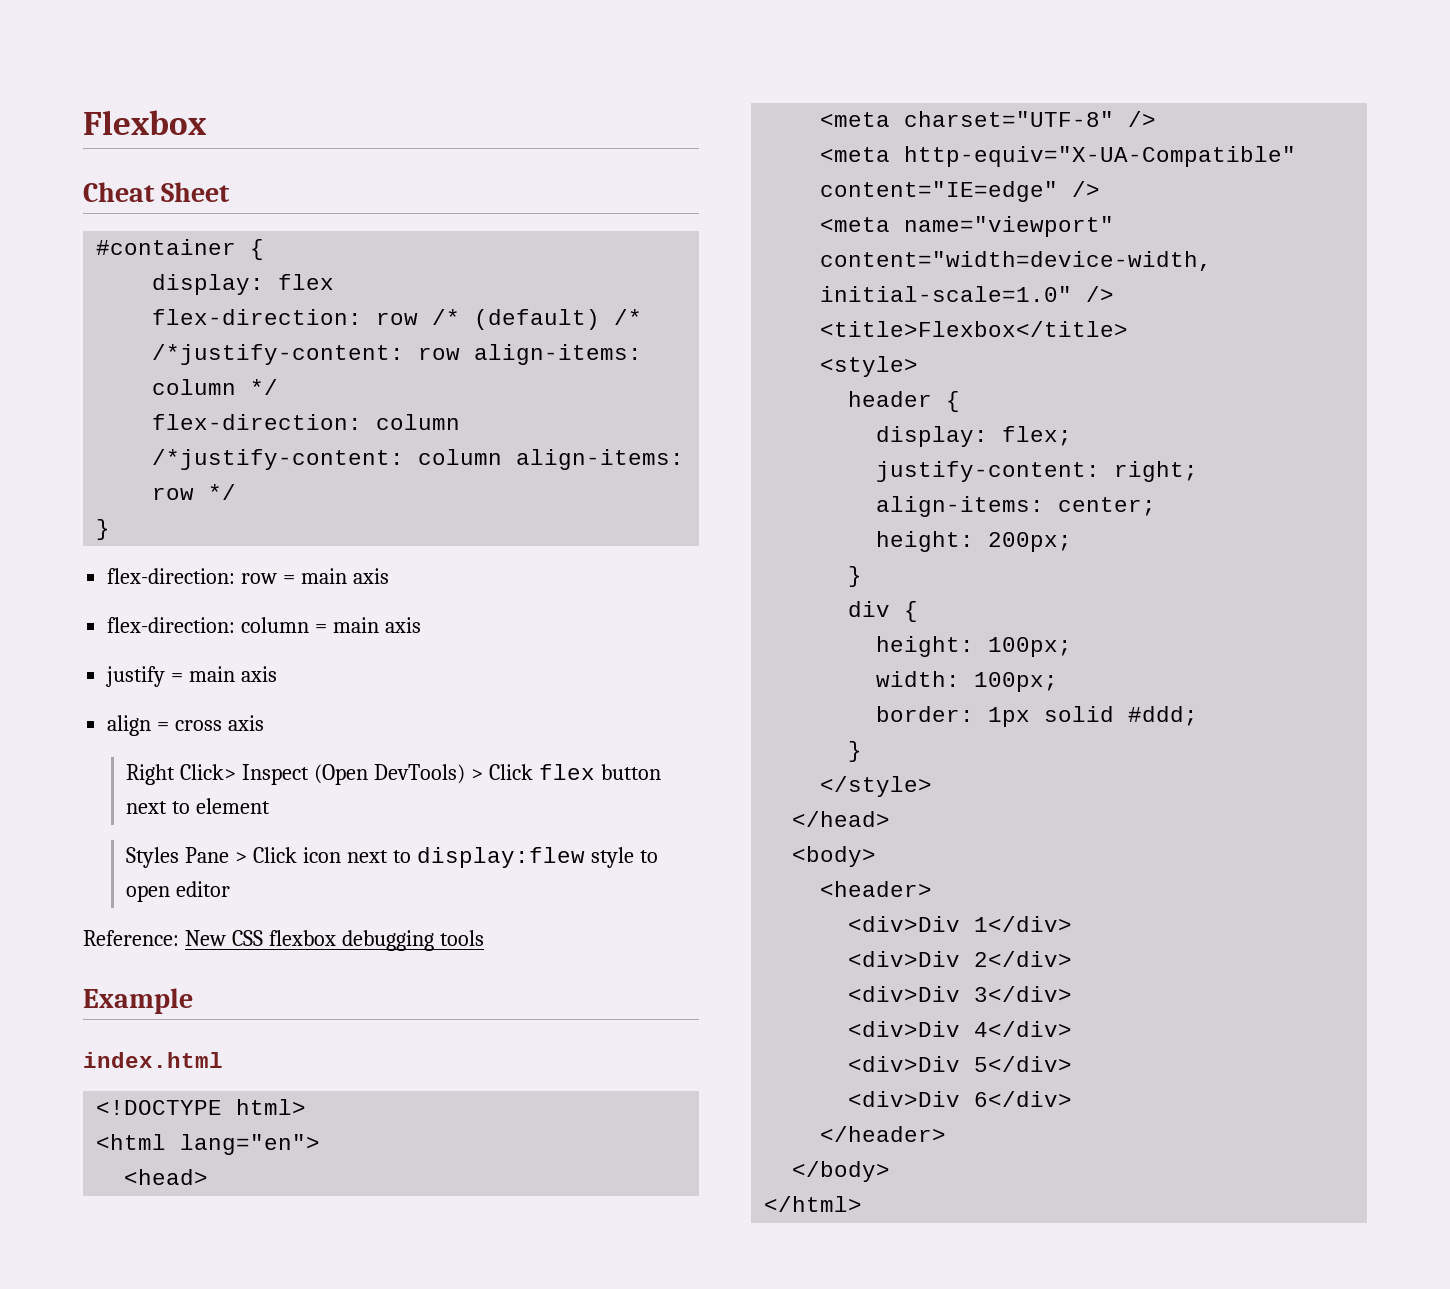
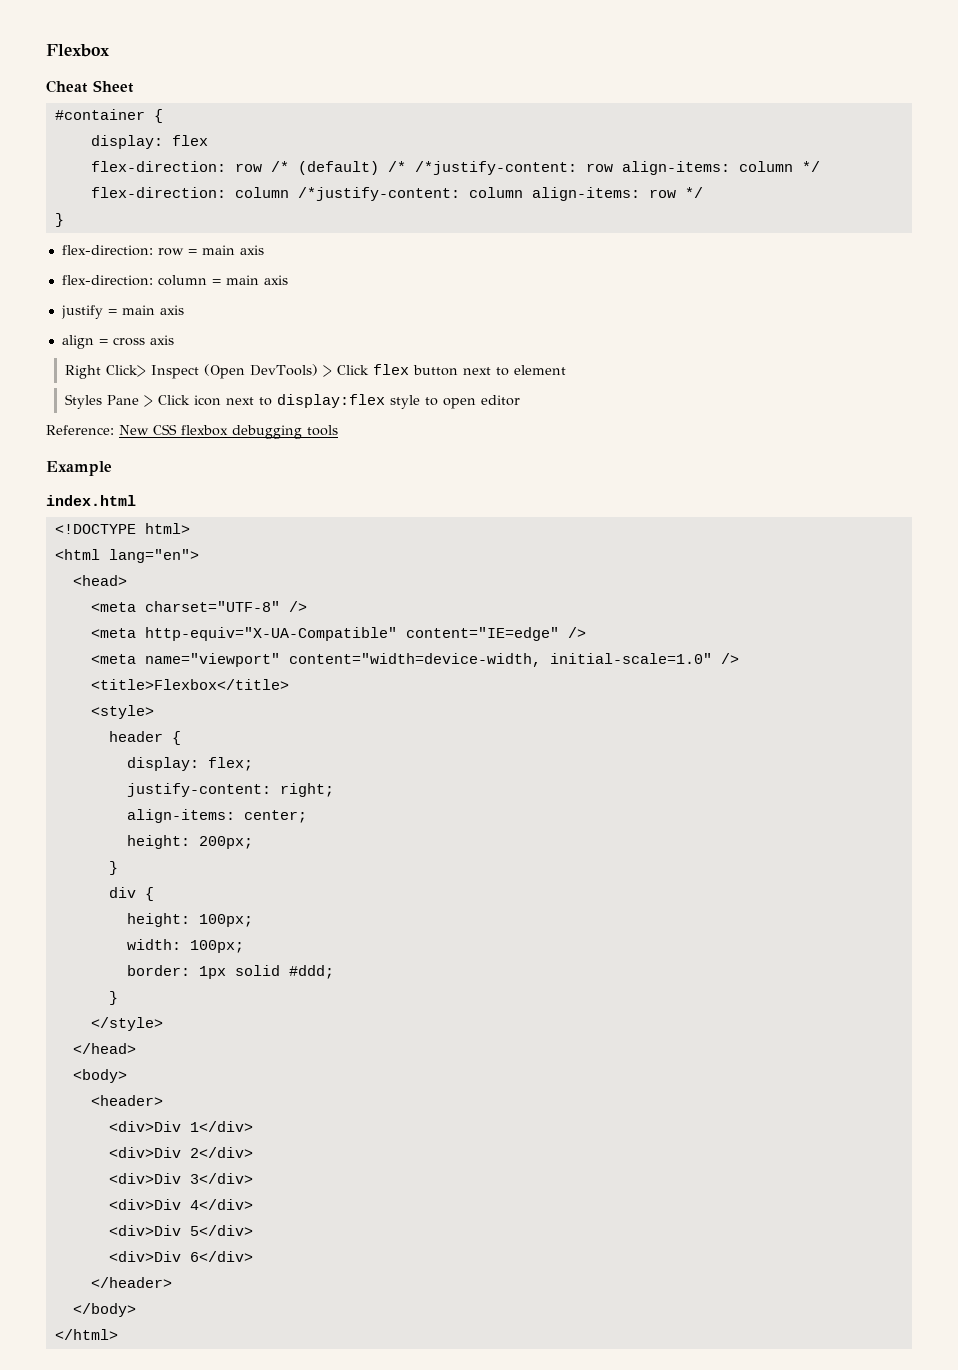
[416,847,585,868] display:flew -> [276,394,385,408] display:flex

